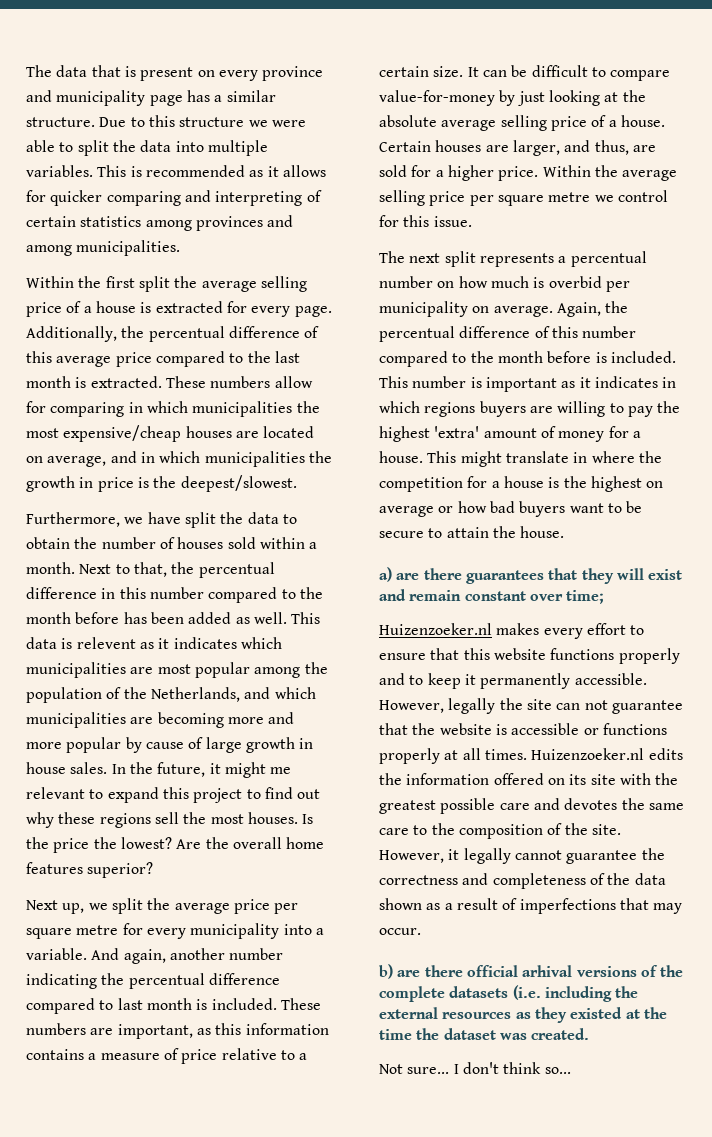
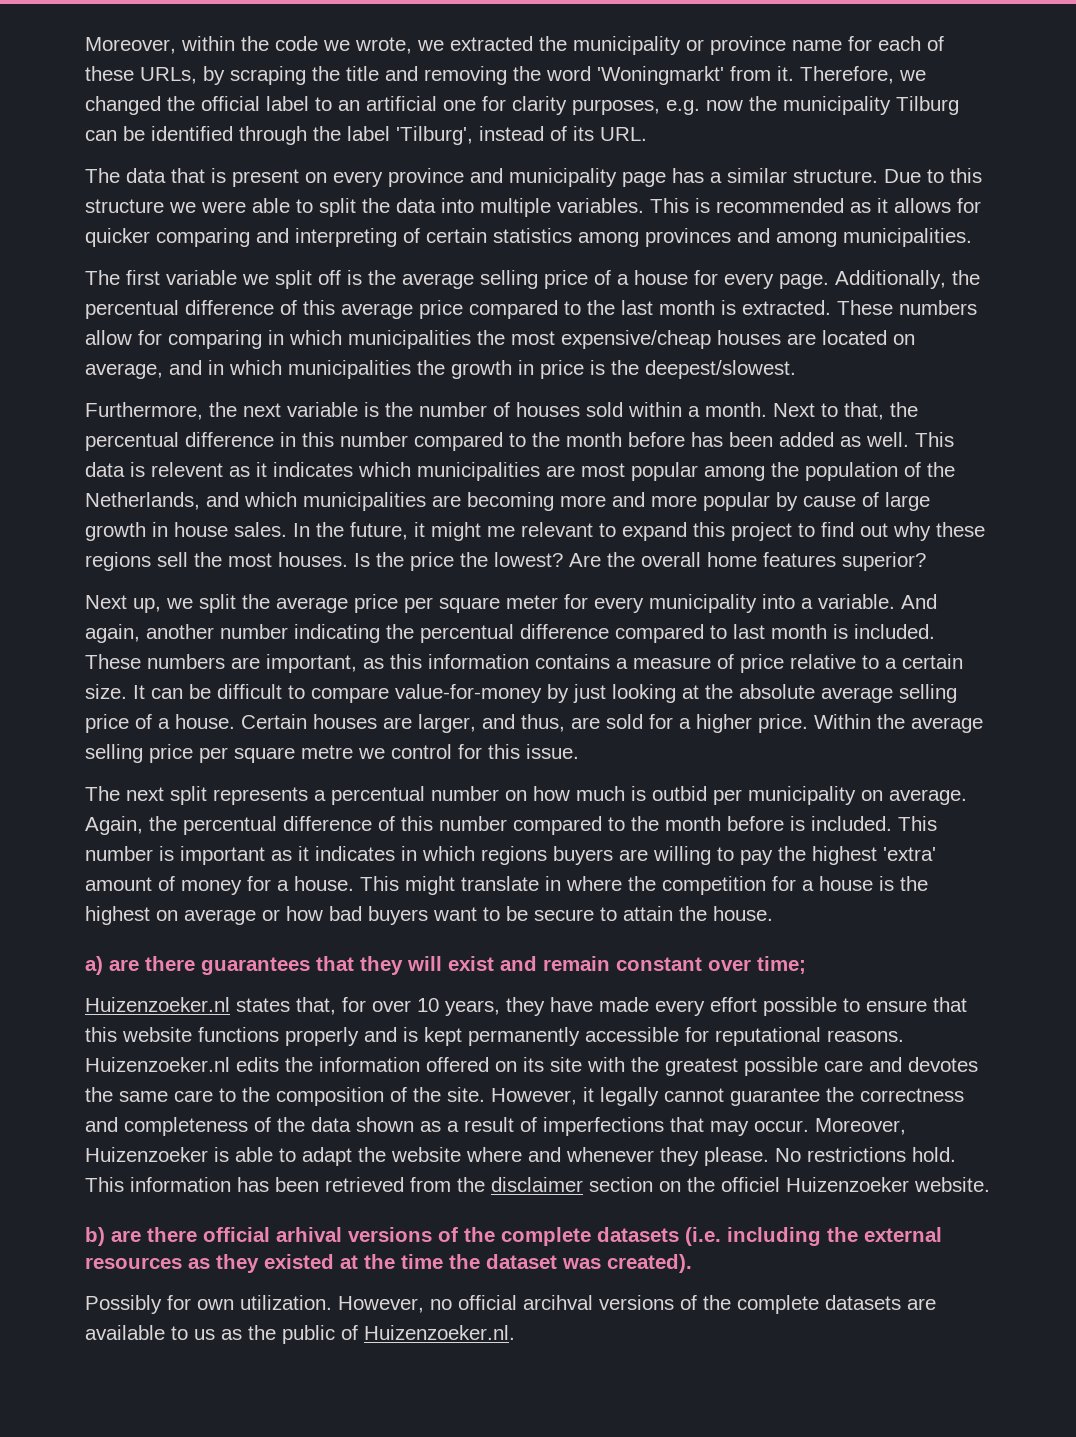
(26, 71) none -> [85,36,944,55] [85,66,926,85] [85,96,959,115] [85,126,647,145] Moreover, within the code we wrote, we extracted the municipality or province name for each of these URLs, by scraping the title and removing the word 'Woningmarkt' from it. Therefore, we changed the official label to an artificial one for clarity purposes, e.g. now the municipality Tilburg can be identified through the label 'Tilburg', instead of its URL. //
[26,276,170,292] Within the first split -> [85,270,362,289] The first variable we split off is
[140,301,223,313] is extracted -> (688, 277) none
[124,512,297,528] [26,537,70,549] we have split the data to obtain -> [209,402,379,417] the next variable is
[76,925,119,935] metre -> [506,595,558,609] meter
[548,276,602,288] overbid -> [652,786,707,801] outbid
[496,623,540,635] makes -> [236,997,649,1016] states that, for over 10 years, they have made
(626, 629) none -> [763,997,837,1016] possible
[409,673,647,689] [379,698,683,714] [379,723,667,735] [379,748,527,764] to keep it permanently accessible. However, legally the site can not guarantee that the website is accessible or functions properly at all times. -> [403,1027,904,1046] is kept permanently accessible for reputational reasons.
(421, 931) none -> [815,1118,906,1135] [85,1147,956,1166] [85,1177,990,1192] Moreover, Huizenzoeker is able to adapt the website where and whenever they please. No restrictions hold. This information has been retrieved from the disclaimer section on the officiel Huizenzoeker website.
[531,1028,590,1040] [379,1062,571,1074] created. // Not sure... I don't think so... -> [607,1254,692,1273] [85,1295,936,1314] [85,1325,515,1344] created). // Possibly for own utilization. However, no official arcihval versions of the complete datasets are available to us as the public of Huizenzoeker.nl.

